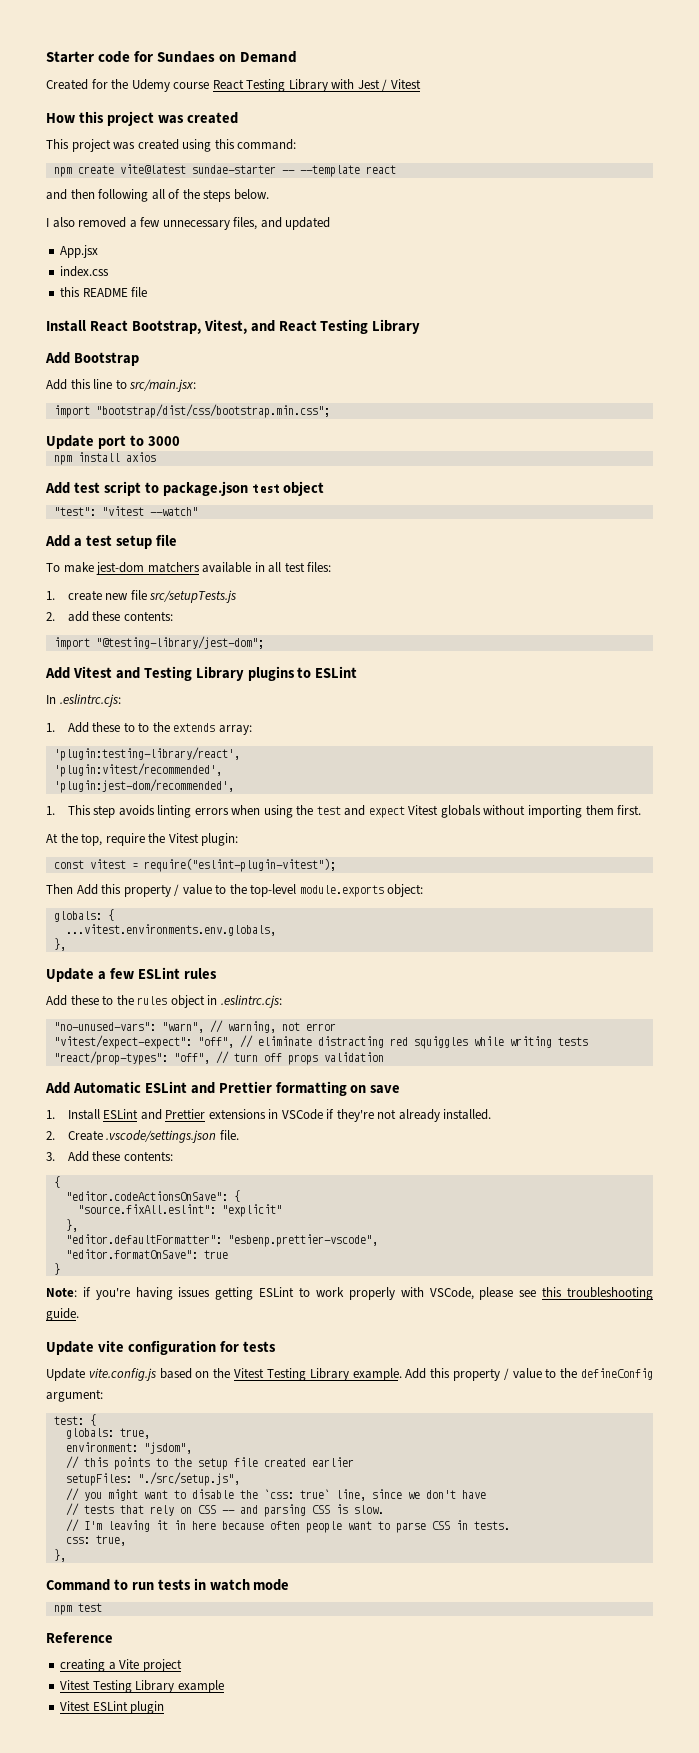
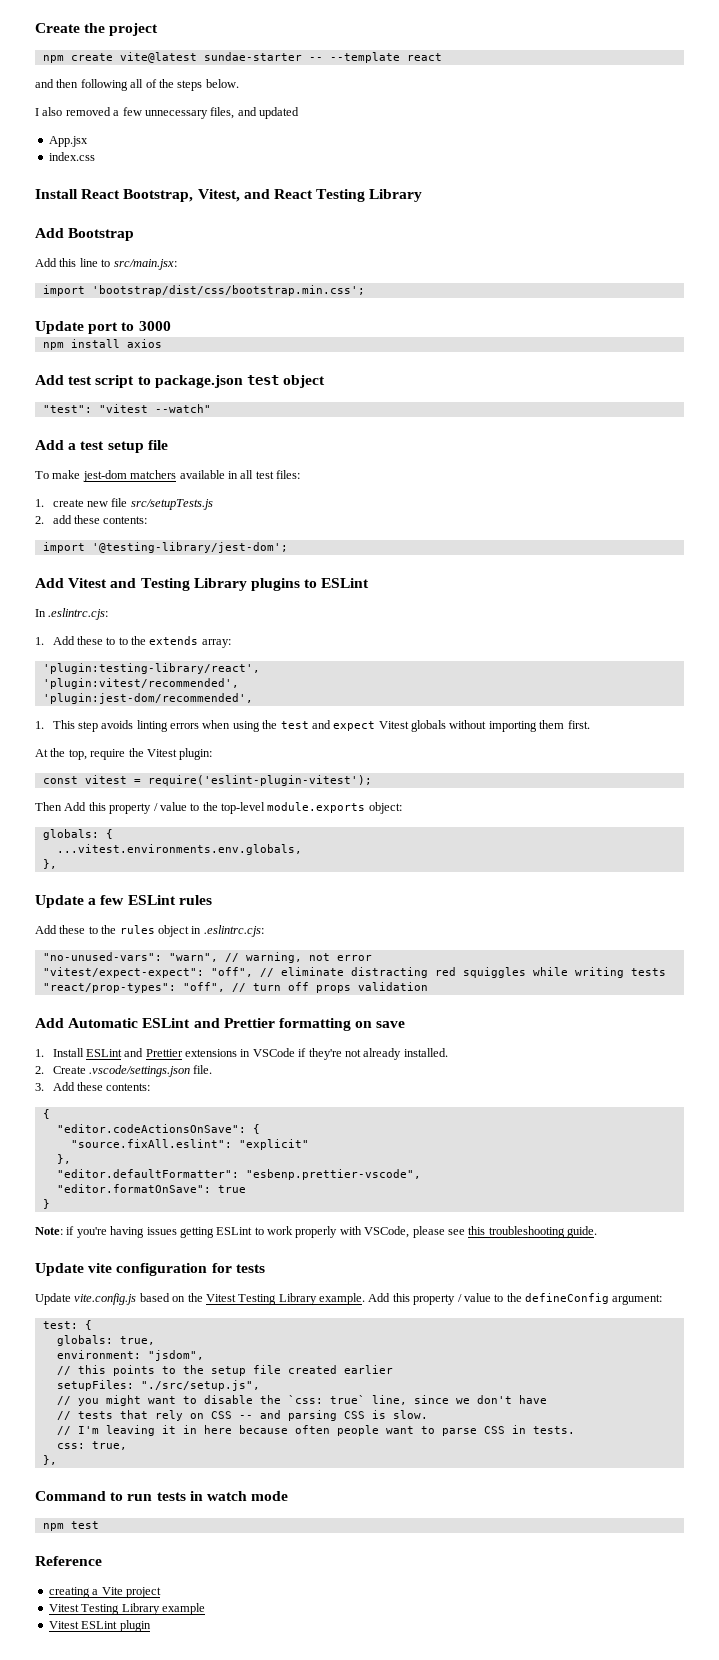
[46,51,298,63] [46,79,421,92] [46,111,238,126] [46,139,297,152] Starter code for Sundaes on Demand // Created for the Udemy course React Testing Library with Jest / Vitest // How this project was created // This project was created using this command: -> [35,23,159,36] Create the project
[60,287,148,297] // this README file -> (95, 156) none
[95,404,330,418] "bootstrap/dist/css/bootstrap.min.css"; -> [91,285,365,296] 'bootstrap/dist/css/bootstrap.min.css';
[95,636,264,649] "@testing-library/jest-dom"; -> [91,542,288,553] '@testing-library/jest-dom';
[143,858,336,872] require("eslint-plugin-vitest"); -> [147,775,372,786] require('eslint-plugin-vitest');

